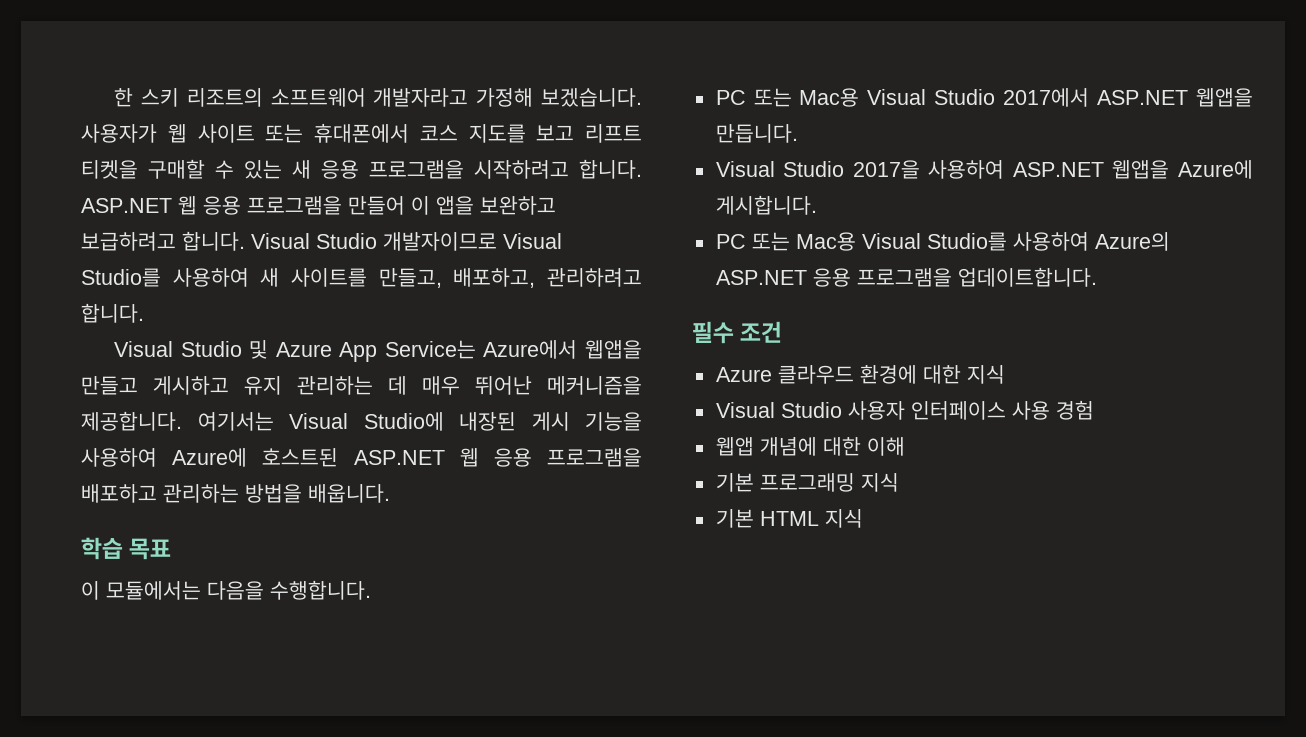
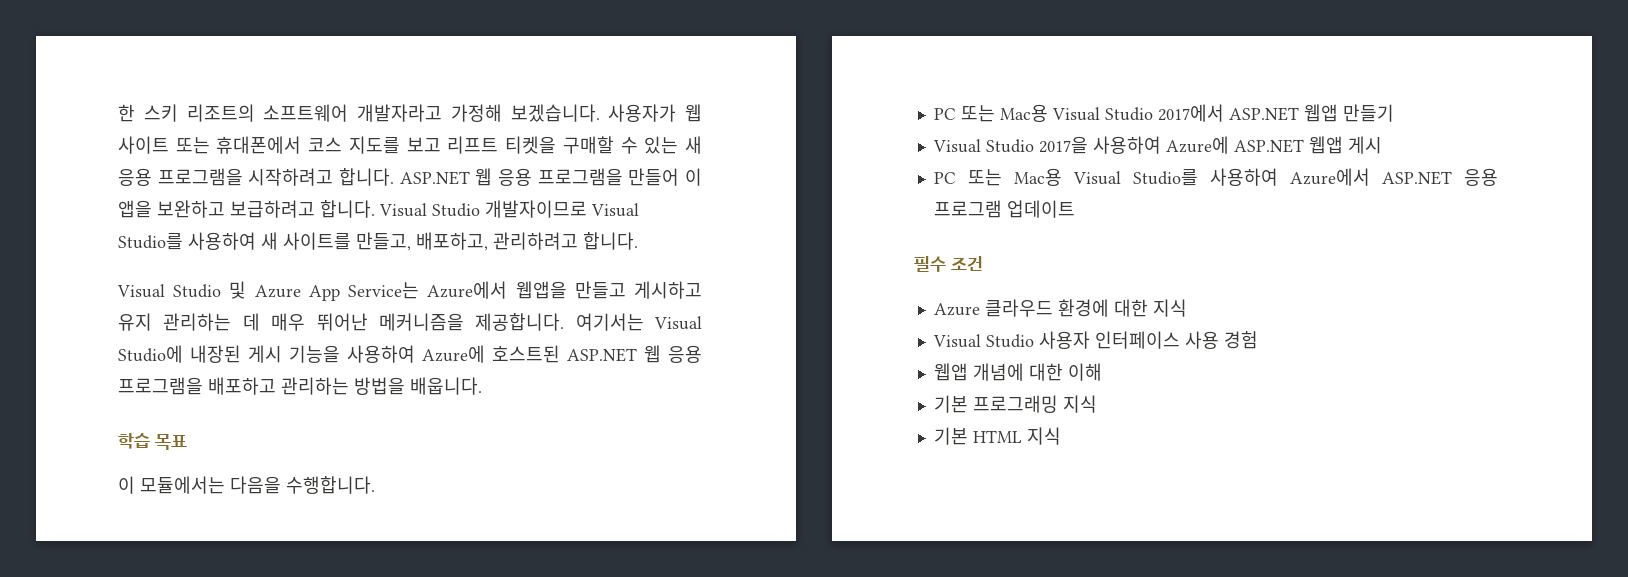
[1196,88,1253,107] [715,124,798,143] 웹앱을 만듭니다. -> [1303,104,1394,122] 웹앱 만들기
[1012,160,1253,179] [715,195,817,215] ASP.NET 웹앱을 Azure에 게시합니다. -> [1165,136,1382,154] Azure에 ASP.NET 웹앱 게시
[1094,232,1170,251] Azure의 -> [1289,168,1370,186] Azure에서
[856,267,1097,287] 프로그램을 업데이트합니다. -> [933,200,1075,218] 프로그램 업데이트

